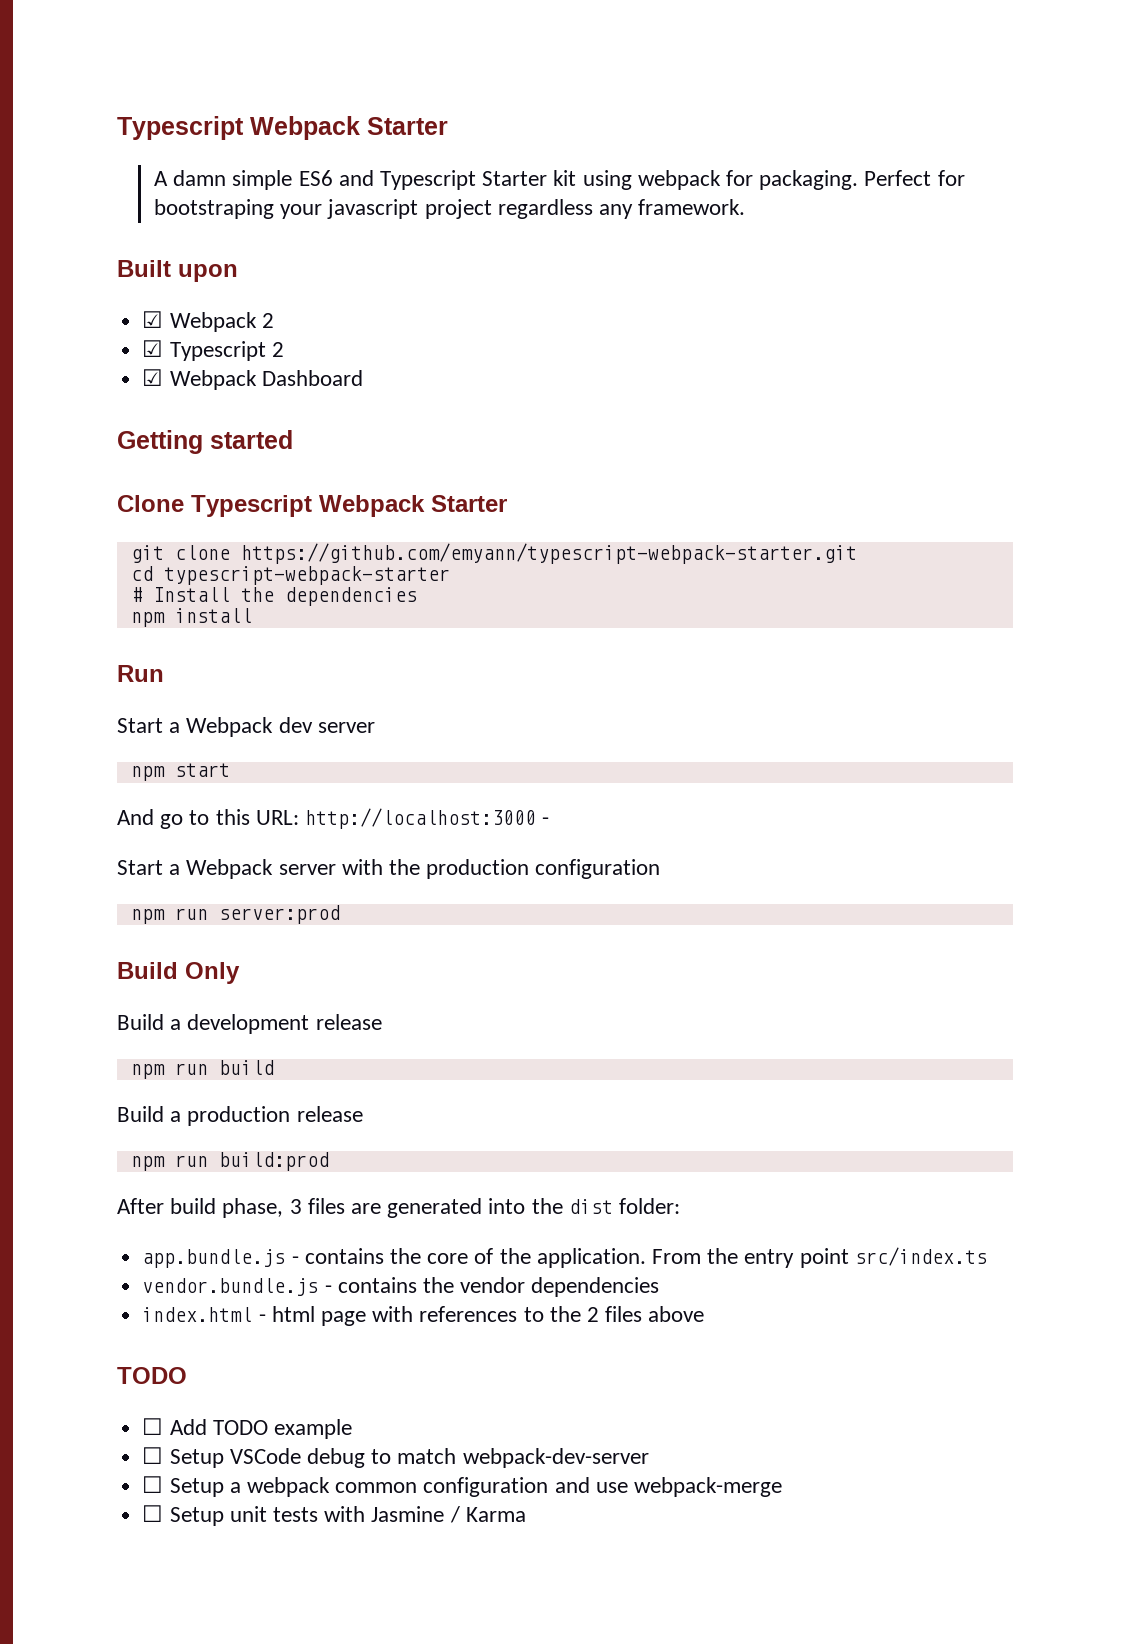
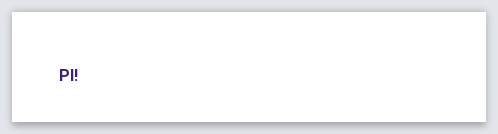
[117,116,448,140] [153,170,965,190] [153,199,746,219] [117,260,238,282] [142,311,274,332] [142,340,284,361] [142,369,363,390] [117,430,293,454] [117,495,507,517] [130,543,857,564] [130,566,450,585] [130,587,417,606] [130,608,252,627] [117,665,164,682] [117,717,375,737] [130,763,230,781] [117,808,550,829] [117,859,661,879] [130,905,340,924] [117,962,240,984] [117,1014,382,1034] [130,1060,274,1079] [117,1106,363,1126] [130,1152,329,1171] [117,1198,681,1218] [142,1247,987,1268] [142,1277,660,1297] [142,1306,705,1326] [117,1367,187,1384] [142,1418,352,1439] [142,1447,649,1468] [142,1476,782,1497] [142,1505,526,1526] Typescript Webpack Starter // A damn simple ES6 and Typescript Starter kit using webpack for packaging. Perfect for bootstraping your javascript project regardless any framework. // Built upon // ☑ Webpack 2 // ☑ Typescript 2 // ☑ Webpack Dashboard // Getting started // Clone Typescript Webpack Starter // git clone https://github.com/emyann/typescript-webpack-starter.git // cd typescript-webpack-starter // # Install the dependencies // npm install // Run // Start a Webpack dev server // npm start // And go to this URL: http://localhost:3000 - // Start a Webpack server with the production configuration // npm run server:prod // Build Only // Build a development release // npm run build // Build a production release // npm run build:prod // After build phase, 3 files are generated into the dist folder: // app.bundle.js - contains the core of the application. From the entry point src/index.ts // vendor.bundle.js - contains the vendor dependencies // index.html - html page with references to the 2 files above // TODO // ☐ Add TODO example // ☐ Setup VSCode debug to match webpack-dev-server // ☐ Setup a webpack common configuration and use webpack-merge // ☐ Setup unit tests with Jasmine / Karma -> [59,69,78,81] PI!

